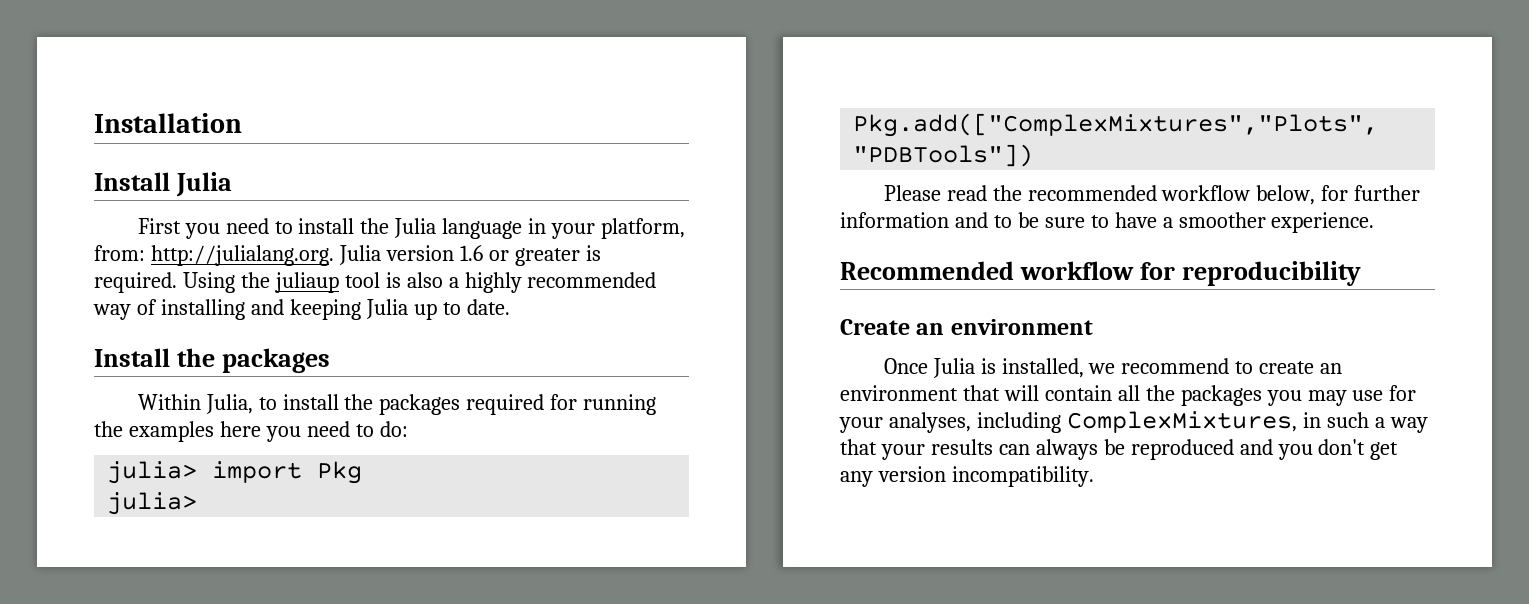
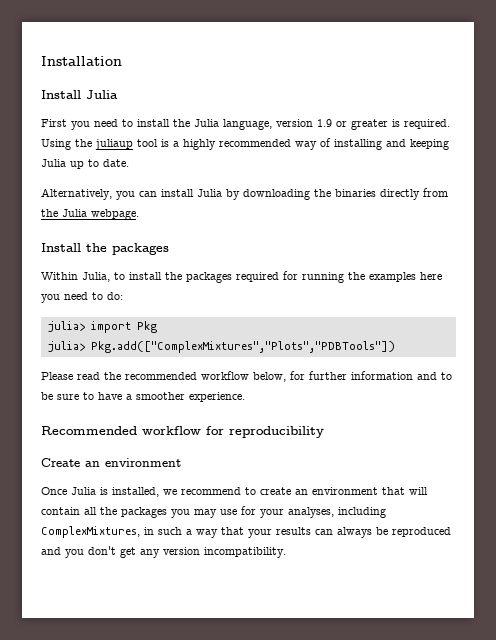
[442,218,686,239] [94,245,483,266] language in your platform, from: http://julialang.org. Julia version 1.6 -> [223,119,332,130] language, version 1.9
[406,272,443,288] also -> (169, 143) none
(510, 307) none -> [41,188,448,200] [41,209,139,220] // Alternatively, you can install Julia by downloading the binaries directly from the Julia webpage.

